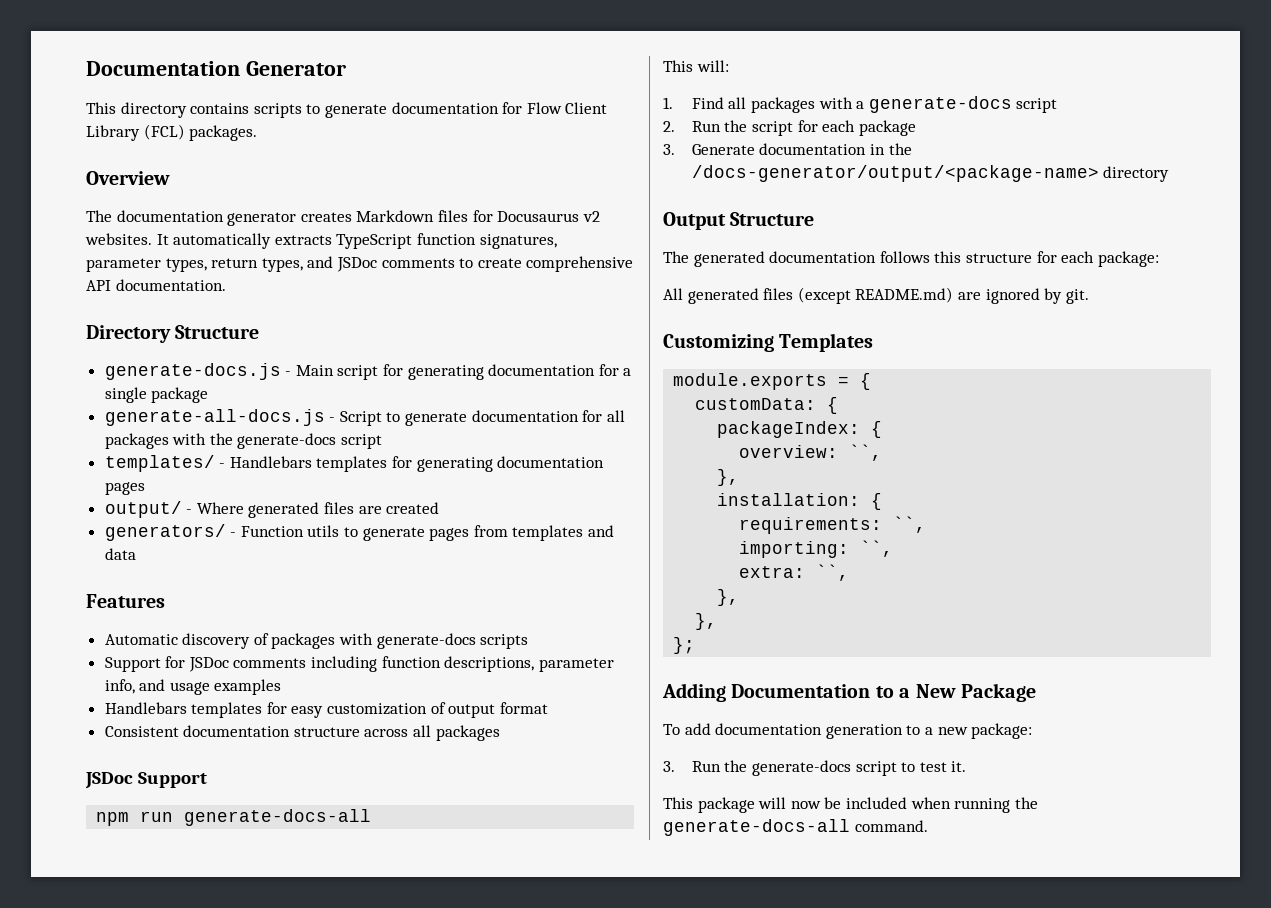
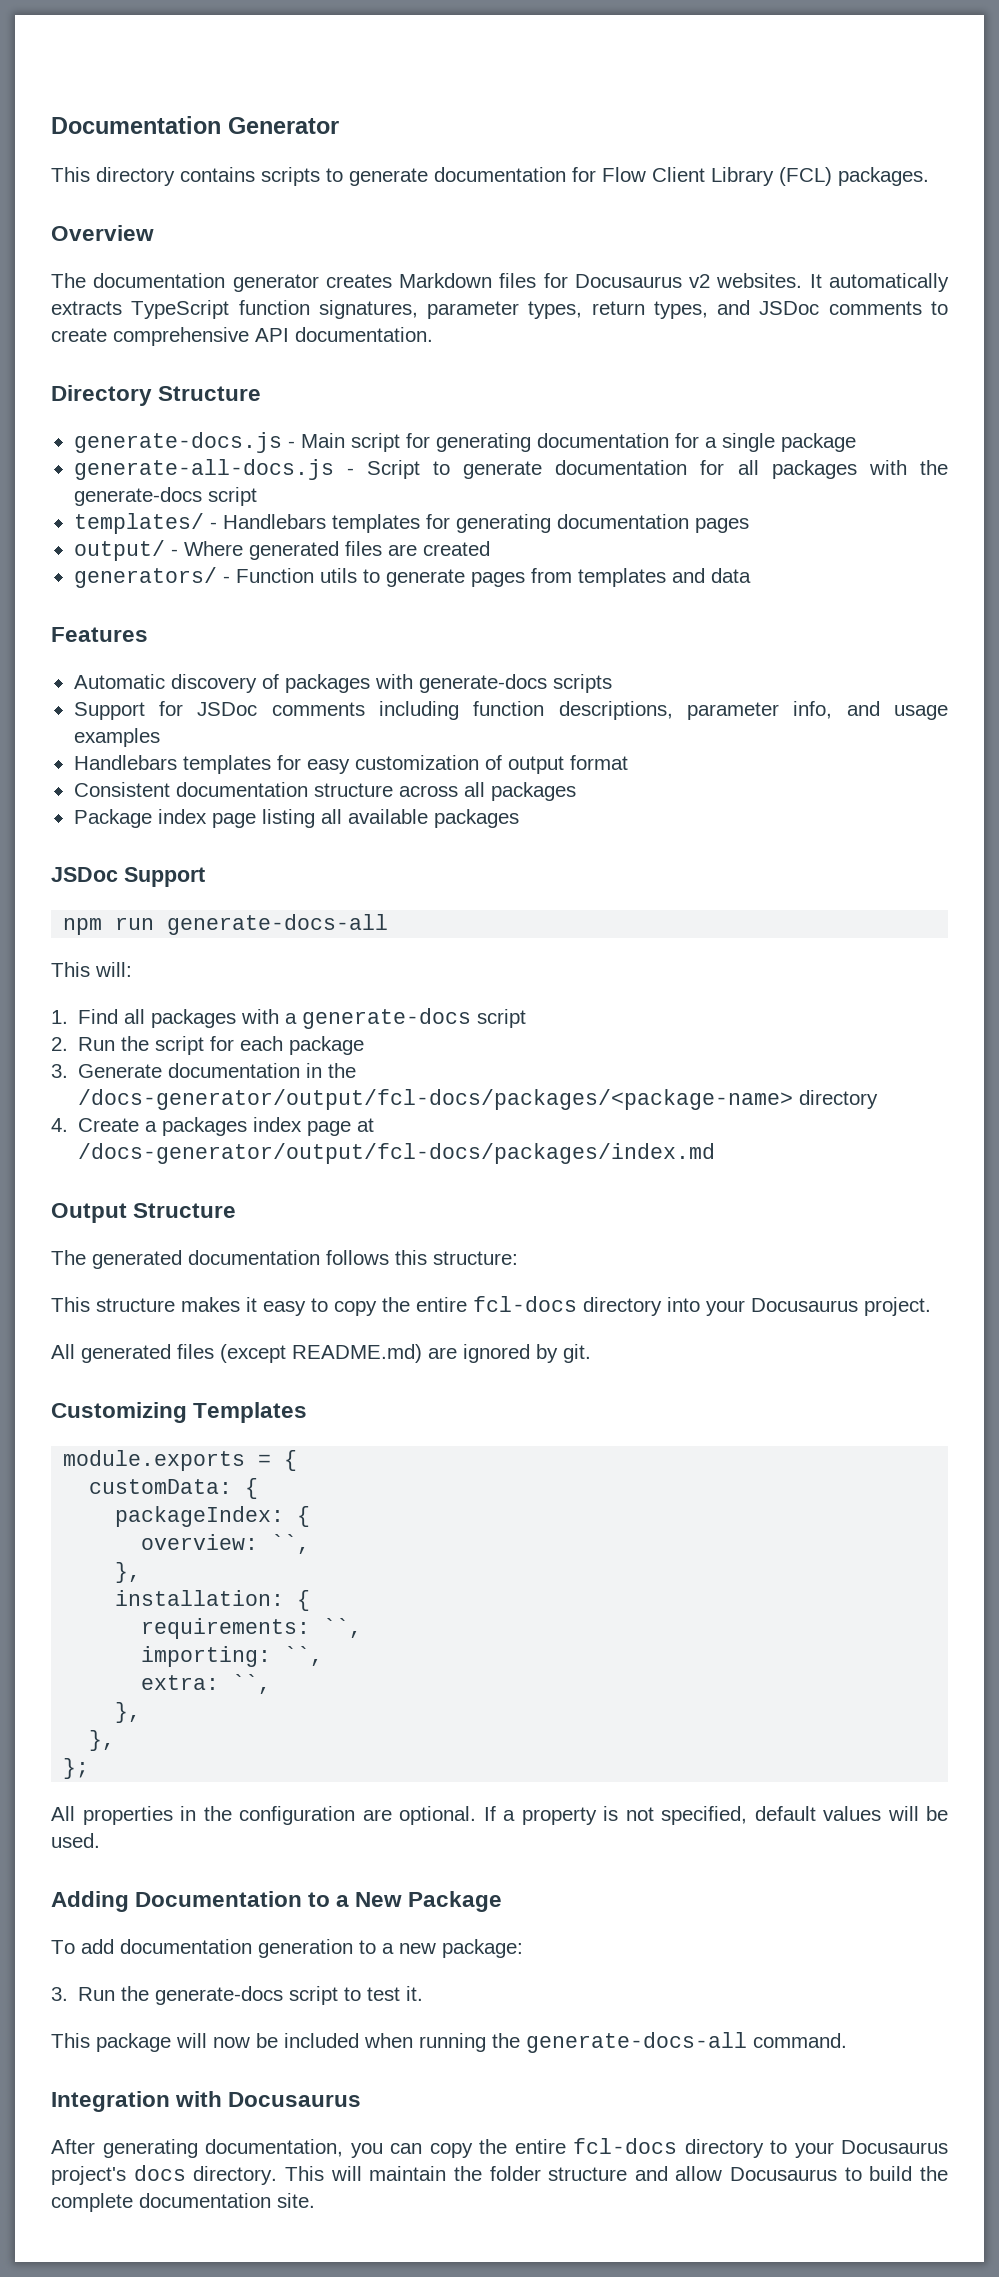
(500, 733) none -> [73,809,519,828] // Package index page listing all available packages
[691,165,1170,182] /docs-generator/output/<package-name> directory -> [78,1089,879,1110] [51,1117,375,1136] [78,1143,716,1164] /docs-generator/output/fcl-docs/packages/<package-name> directory // 4. Create a packages index page at /docs-generator/output/fcl-docs/packages/index.md
[965,251,1159,267] structure for each package: -> [433,1251,518,1265] [51,1296,931,1316] structure: // This structure makes it easy to copy the entire fcl-docs directory into your Docusaurus project.
(696, 645) none -> [51,1806,948,1825] [51,1833,100,1848] // All properties in the configuration are optional. If a property is not specified, default values will be used.
(928, 826) none -> [51,2091,362,2112] [51,2138,948,2158] [51,2165,948,2185] [51,2193,315,2212] // Integration with Docusaurus // After generating documentation, you can copy the entire fcl-docs directory to your Docusaurus project's docs directory. This will maintain the folder structure and allow Docusaurus to build the complete documentation site.

